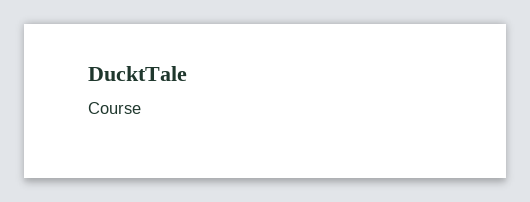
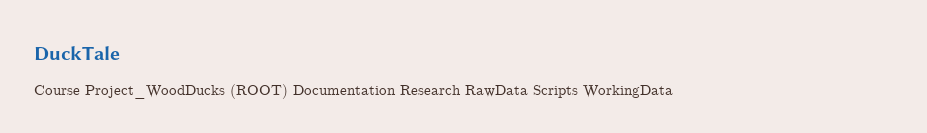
[88,66,187,81] DucktTale -> [34,46,120,61] DuckTale
(141, 108) none -> [85,84,673,99] Project_WoodDucks (ROOT) Documentation Research RawData Scripts WorkingData

